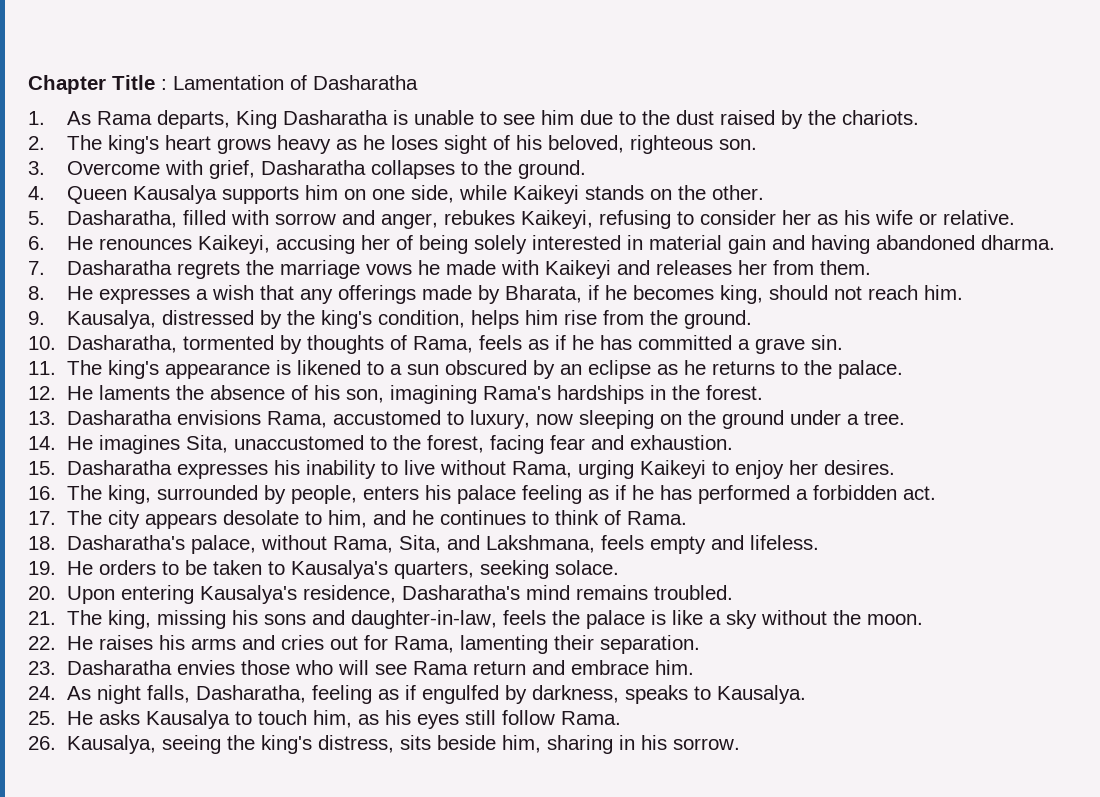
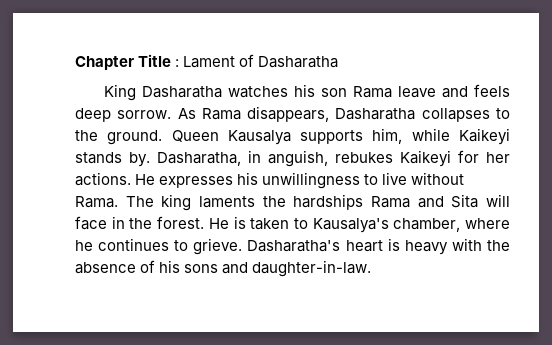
[173,75,284,90] Lamentation -> [183,56,236,68] Lament
[28,110,919,129] [28,135,757,154] [28,160,255,179] 1. As Rama departs, King Dasharatha is unable to see him due to the dust raised by the chariots. // 2. The king's heart grows heavy as he loses sight of his beloved, righteous son. // 3. Overcome with grief, -> [103,84,510,101] [75,106,330,122] King Dasharatha watches his son Rama leave and feels deep sorrow. As Rama disappears,
[28,186,45,200] // 4. -> (163, 137) none
[304,185,764,204] [28,210,1015,229] [28,235,1055,254] [28,260,871,279] [28,285,963,304] [28,310,752,329] [28,335,843,354] [28,360,903,379] [28,385,763,404] [28,410,905,429] [28,435,733,454] [28,460,895,479] [28,485,936,504] [28,510,687,529] [28,535,819,554] [28,560,619,579] [28,585,733,604] [28,610,923,629] [28,635,700,654] [28,660,694,675] [28,685,806,704] [28,710,621,729] [28,735,740,754] him on one side, while Kaikeyi stands on the other. // 5. Dasharatha, filled with sorrow and anger, rebukes Kaikeyi, refusing to consider her as his wife or relative. // 6. He renounces Kaikeyi, accusing her of being solely interested in material gain and having abandoned dharma. // 7. Dasharatha regrets the marriage vows he made with Kaikeyi and releases her from them. // 8. He expresses a wish that any offerings made by Bharata, if he becomes king, should not reach him. // 9. Kausalya, distressed by the king's condition, helps him rise from the ground. // 10. Dasharatha, tormented by thoughts of Rama, feels as if he has committed a grave sin. // 11. The king's appearance is likened to a sun obscured by an eclipse as he returns to the palace. // 12. He laments the absence of his son, imagining Rama's hardships in the forest. // 13. Dasharatha envisions Rama, accustomed to luxury, now sleeping on the ground under a tree. // 14. He imagines Sita, unaccustomed to the forest, facing fear and exhaustion. // 15. Dasharatha expresses his inability to live without Rama, urging Kaikeyi to enjoy her desires. // 16. The king, surrounded by people, enters his palace feeling as if he has performed a forbidden act. // 17. The city appears desolate to him, and he continues to think of Rama. // 18. Dasharatha's palace, without Rama, Sita, and Lakshmana, feels empty and lifeless. // 19. He orders to be taken to Kausalya's quarters, seeking solace. // 20. Upon entering Kausalya's residence, Dasharatha's mind remains troubled. // 21. The king, missing his sons and daughter-in-law, feels the palace is like a sky without the moon. // 22. He raises his arms and cries out for Rama, lamenting their separation. // 23. Dasharatha envies those who will see Rama return and embrace him. // 24. As night falls, Dasharatha, feeling as if engulfed by darkness, speaks to Kausalya. // 25. He asks Kausalya to touch him, as his eyes still follow Rama. // 26. Kausalya, seeing the king's distress, sits beside him, sharing in his sorrow. -> [372,128,510,145] [75,150,510,167] [75,172,465,189] [75,194,511,211] [75,216,510,233] [75,238,510,255] [75,260,372,277] him, while Kaikeyi stands by. Dasharatha, in anguish, rebukes Kaikeyi for her actions. He expresses his unwillingness to live without Rama. The king laments the hardships Rama and Sita will face in the forest. He is taken to Kausalya's chamber, where he continues to grieve. Dasharatha's heart is heavy with the absence of his sons and daughter-in-law.

